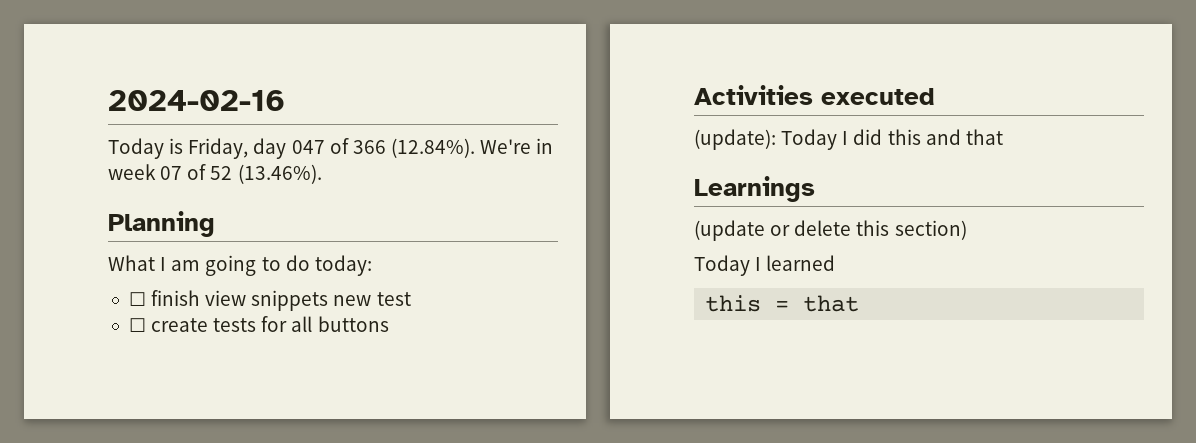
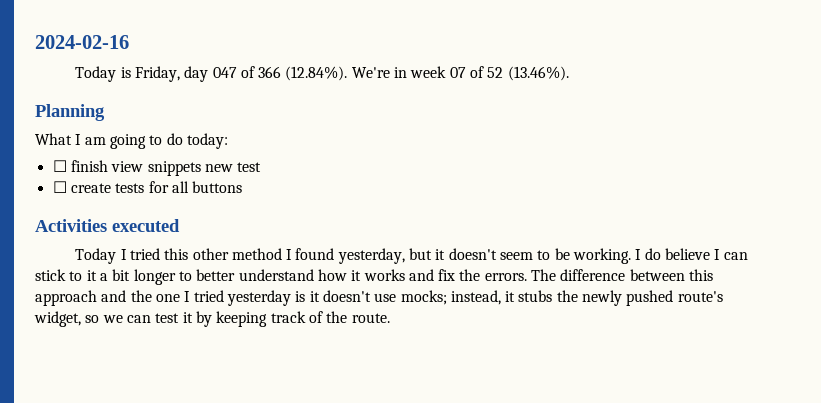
[694,129,1003,150] [694,176,815,202] [694,220,967,241] [694,255,836,276] [705,295,860,312] (update): Today I did this and that // Learnings // (update or delete this section) // Today I learned // this = that -> [75,248,748,264] [35,269,714,285] [35,290,723,306] [34,311,390,327] Today I tried this other method I found yesterday, but it doesn't seem to be working. I do believe I can stick to it a bit longer to better understand how it works and fix the errors. The difference between this approach and the one I tried yesterday is it doesn't use mocks; instead, it stubs the newly pushed route's widget, so we can test it by keeping track of the route.

